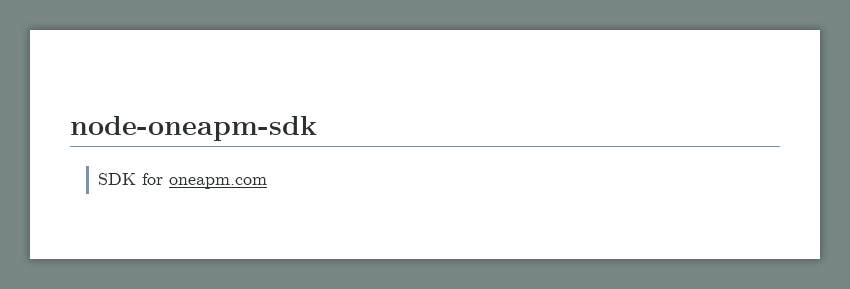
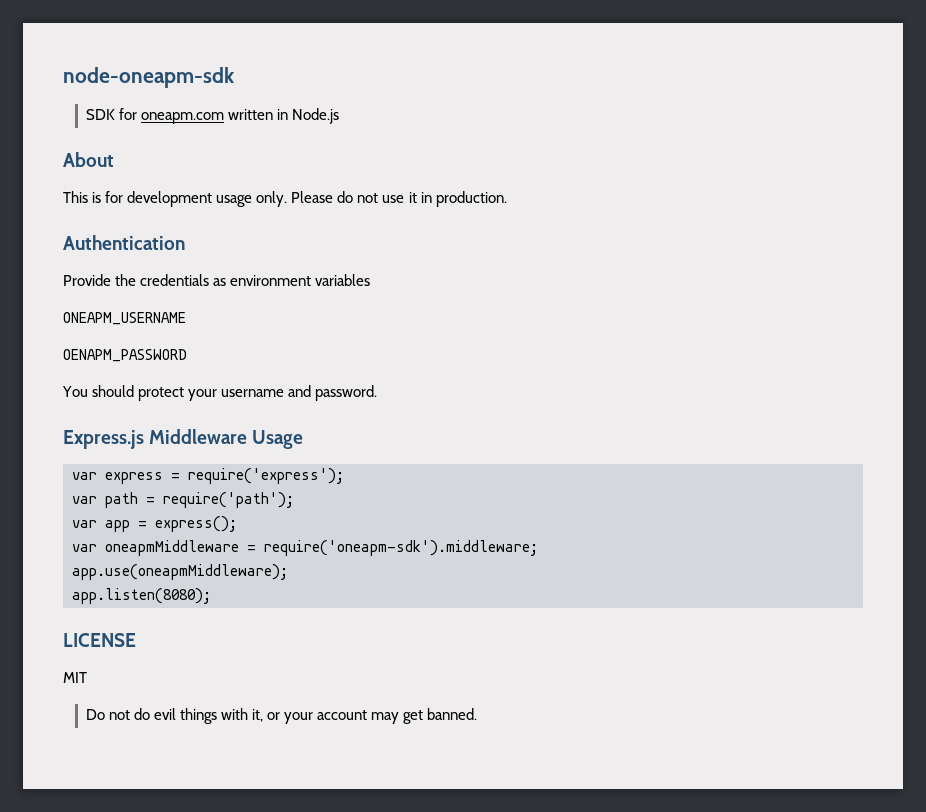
(268, 183) none -> [228,108,340,124] [63,152,114,167] [63,191,507,207] [63,235,185,250] [63,274,371,286] [63,312,186,325] [63,349,187,362] [62,385,378,401] [63,429,304,449] [72,468,344,484] [72,492,294,508] [72,516,237,532] [72,540,538,556] [72,564,288,580] [72,588,211,604] [63,633,136,647] [63,672,87,683] [85,708,478,724] written in Node.js // About // This is for development usage only. Please do not use it in production. // Authentication // Provide the credentials as environment variables // ONEAPM_USERNAME // OENAPM_PASSWORD // You should protect your username and password. // Express.js Middleware Usage // var express = require('express'); // var path = require('path'); // var app = express(); // var oneapmMiddleware = require('oneapm-sdk').middleware; // app.use(oneapmMiddleware); // app.listen(8080); // LICENSE // MIT // Do not do evil things with it, or your account may get banned.

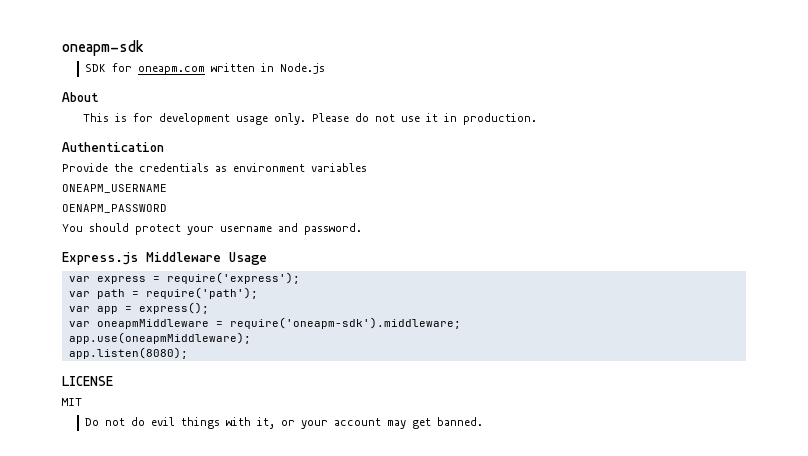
[63,67,235,88] node-oneapm-sdk -> [62,40,144,56] oneapm-sdk

